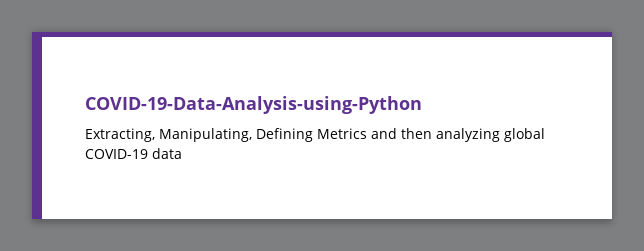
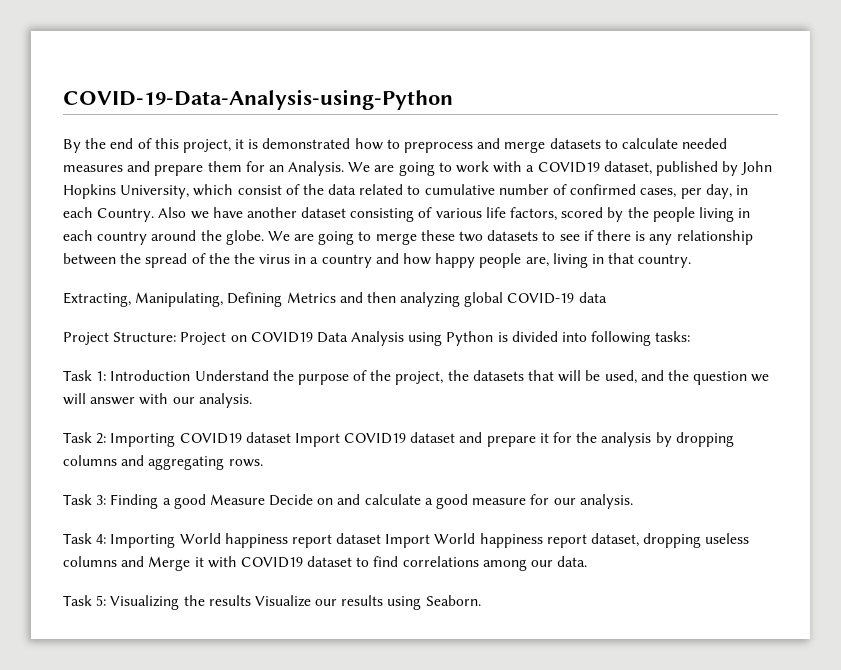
(422, 105) none -> [63,138,728,153] [63,161,773,176] [63,184,748,199] [63,207,751,222] [63,230,753,245] [63,253,692,268] // By the end of this project, it is demonstrated how to preprocess and merge datasets to calculate needed measures and prepare them for an Analysis. We are going to work with a COVID19 dataset, published by John Hopkins University, which consist of the data related to cumulative number of confirmed cases, per day, in each Country. Also we have another dataset consisting of various life factors, scored by the people living in each country around the globe. We are going to merge these two datasets to see if there is any relationship between the spread of the the virus in a country and how happy people are, living in that country.
(182, 153) none -> [63,331,691,346] [63,370,770,385] [63,393,252,408] [63,432,734,447] [63,455,263,470] [63,494,633,509] [63,533,750,548] [63,556,588,571] [63,595,481,610] // Project Structure: Project on COVID19 Data Analysis using Python is divided into following tasks: // Task 1: Introduction Understand the purpose of the project, the datasets that will be used, and the question we will answer with our analysis. // Task 2: Importing COVID19 dataset Import COVID19 dataset and prepare it for the analysis by dropping columns and aggregating rows. // Task 3: Finding a good Measure Decide on and calculate a good measure for our analysis. // Task 4: Importing World happiness report dataset Import World happiness report dataset, dropping useless columns and Merge it with COVID19 dataset to find correlations among our data. // Task 5: Visualizing the results Visualize our results using Seaborn.

